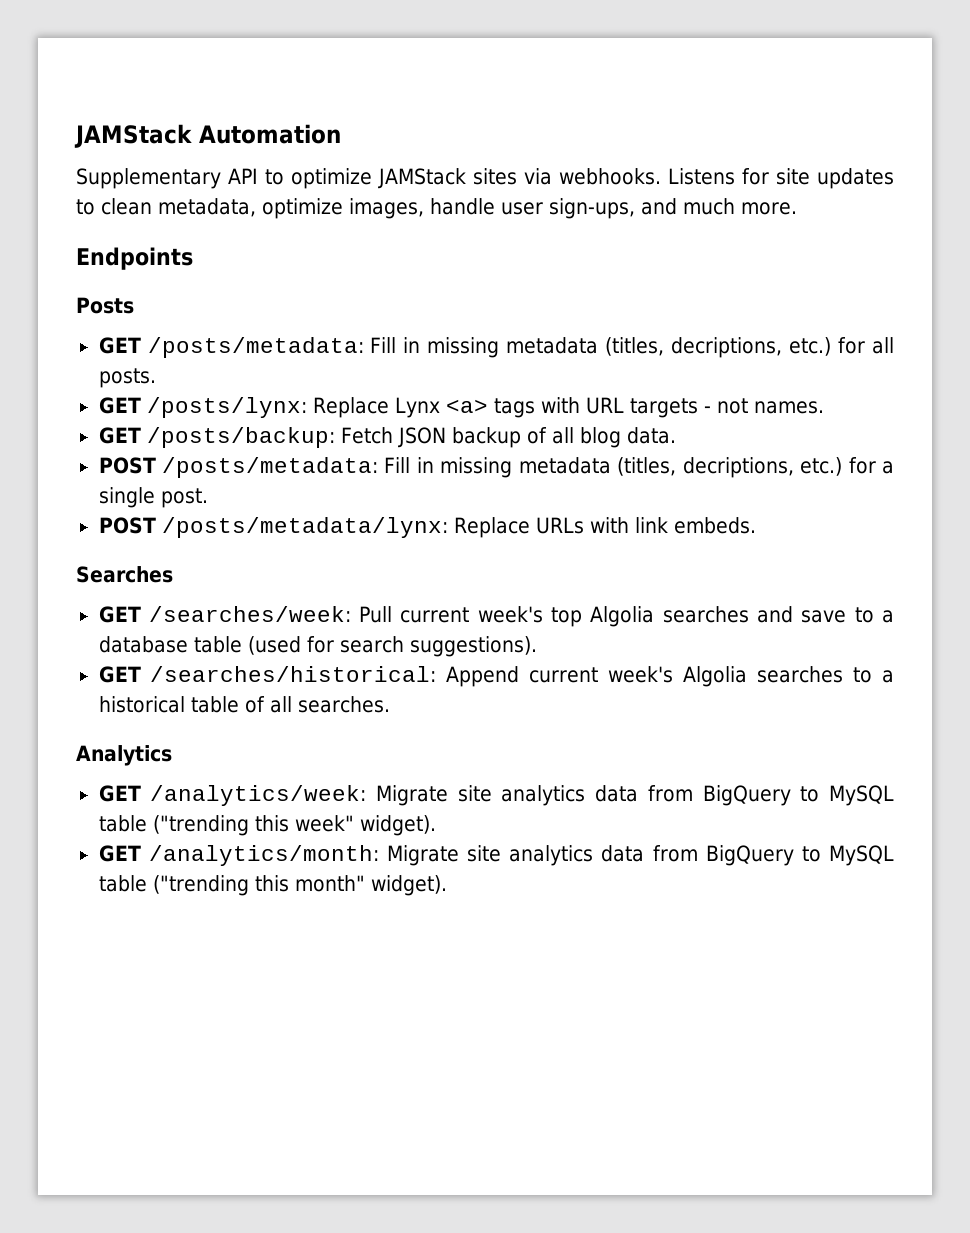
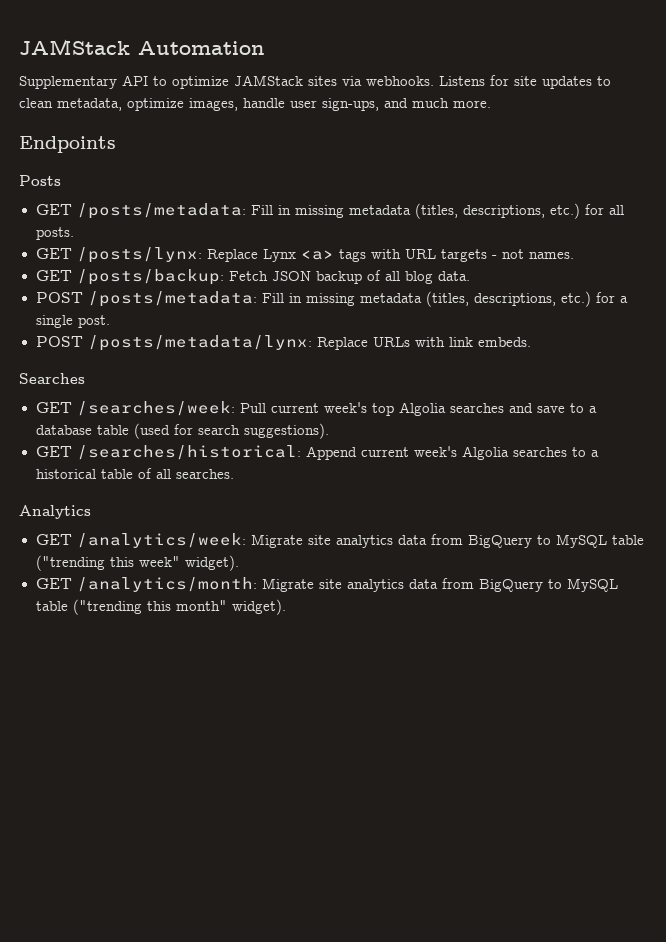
[671,337,783,358] decriptions, -> [462,205,545,218] descriptions,
[682,457,794,478] decriptions, -> [473,293,556,306] descriptions,

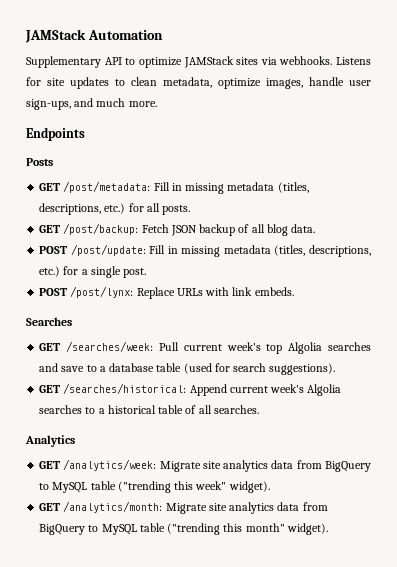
[76,203,246,219] /posts/metadata: -> [63,181,151,193] /post/metadata:
[76,247,574,263] [35,269,224,285] /posts/lynx: Replace Lynx <a> tags with URL targets - not names. // GET /posts/backup: -> [63,223,139,235] /post/backup:
[87,291,257,307] /posts/metadata: -> [70,244,146,256] /post/update:
[87,335,312,351] /posts/metadata/lynx: -> [70,286,134,298] /post/lynx:

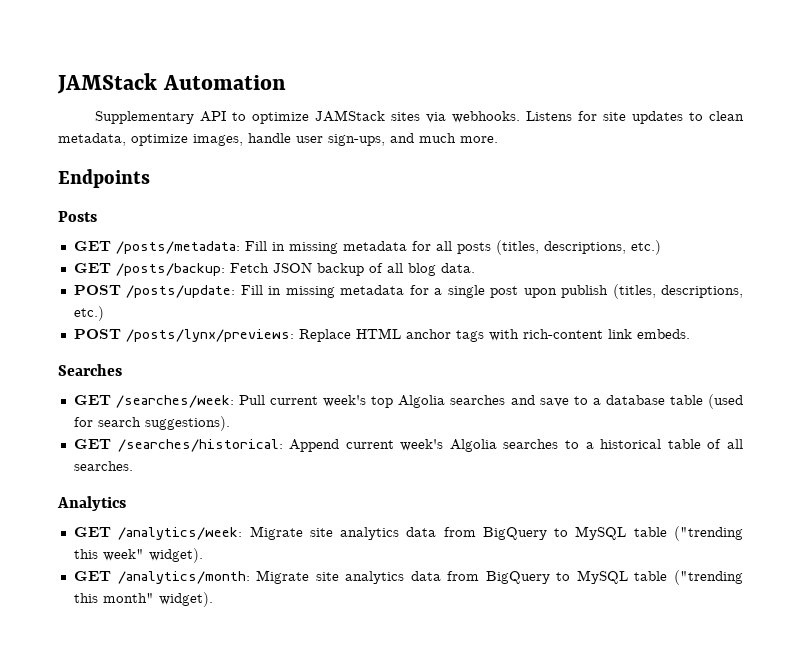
[63,181,309,194] [39,203,191,215] [39,223,139,235] /post/metadata: Fill in missing metadata (titles, descriptions, etc.) for all posts. // GET /post/backup: -> [115,240,661,255] [73,263,225,276] /posts/metadata: Fill in missing metadata for all posts (titles, descriptions, etc.) // GET /posts/backup:
[70,244,371,257] [39,266,147,278] [39,286,230,299] /post/update: Fill in missing metadata (titles, descriptions, etc.) for a single post. // POST /post/lynx: Replace URLs with -> [126,284,743,299] [73,306,104,321] [73,328,603,342] /posts/update: Fill in missing metadata for a single post upon publish (titles, descriptions, etc.) // POST /posts/lynx/previews: Replace HTML anchor tags with rich-content

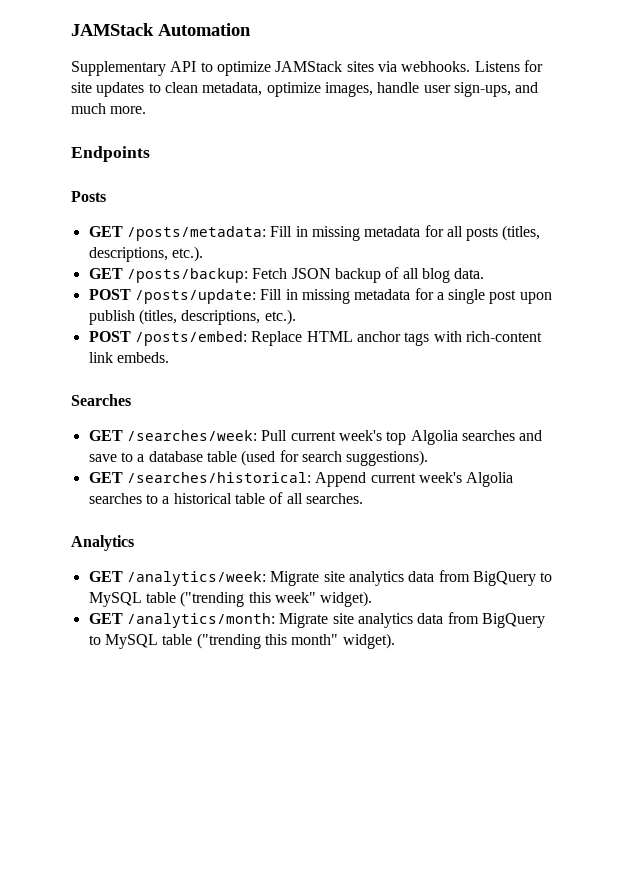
[630,240,661,255] etc.) -> [171,246,203,262] etc.).
[73,306,104,321] [73,329,294,342] etc.) // POST /posts/lynx/previews: -> [264,309,296,325] [88,331,247,346] etc.). // POST /posts/embed:

